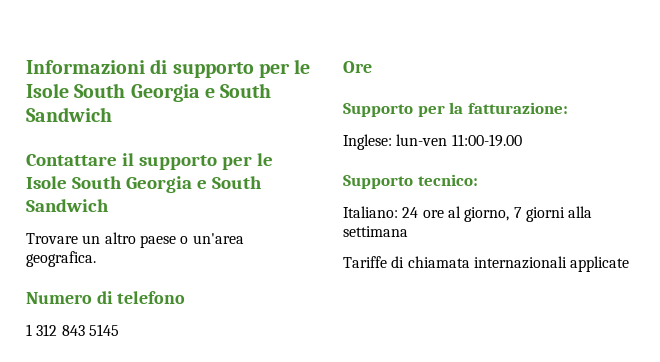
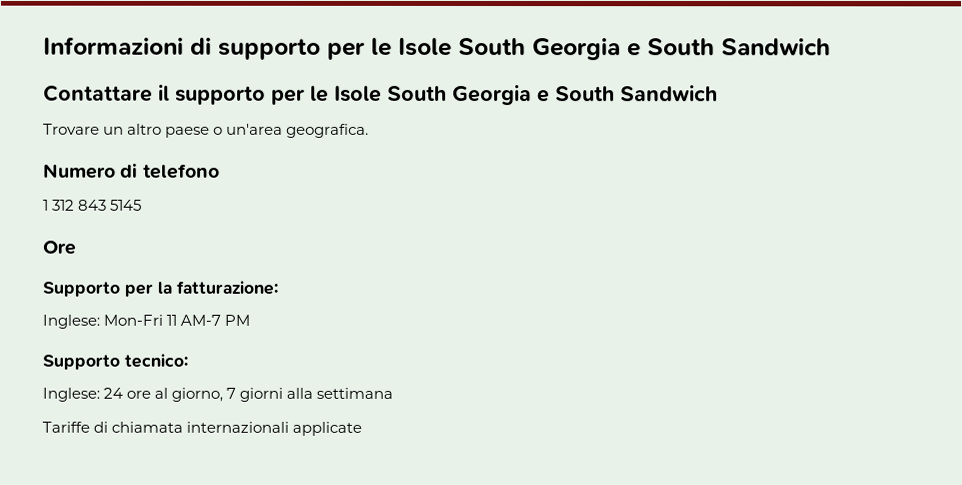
[396,134,522,147] lun-ven 11:00-19.00 -> [103,314,251,326] Mon-Fri 11 AM-7 PM
[343,206,398,218] Italiano: -> [42,387,100,402] Inglese:

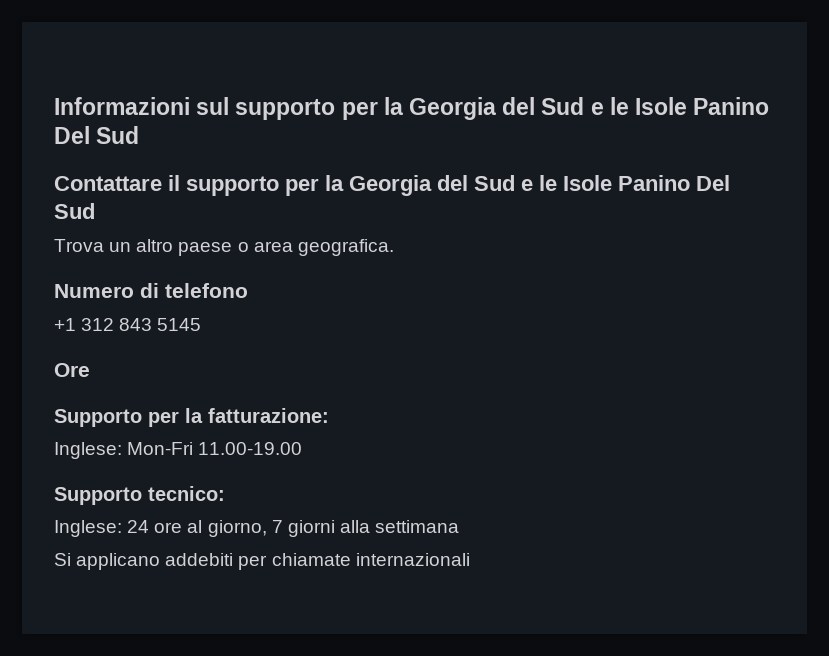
[190,37,831,61] [43,84,718,106] [43,123,100,135] di supporto per le Isole South Georgia e South Sandwich // Contattare il supporto per le Isole South Georgia e South Sandwich // Trovare -> [196,97,770,120] [54,126,140,144] [54,175,730,196] [54,203,95,219] [54,239,104,252] sul supporto per la Georgia del Sud e le Isole Panino Del Sud // Contattare il supporto per la Georgia del Sud e le Isole Panino Del Sud // Trova
[226,123,284,135] un'area -> [253,241,293,252] area
[43,199,49,211] 1 -> [54,318,76,331] +1
[166,314,251,326] 11 AM-7 PM -> [198,442,303,455] 11.00-19.00
[42,421,363,436] Tariffe di chiamata internazionali applicate -> [54,553,470,570] Si applicano addebiti per chiamate internazionali

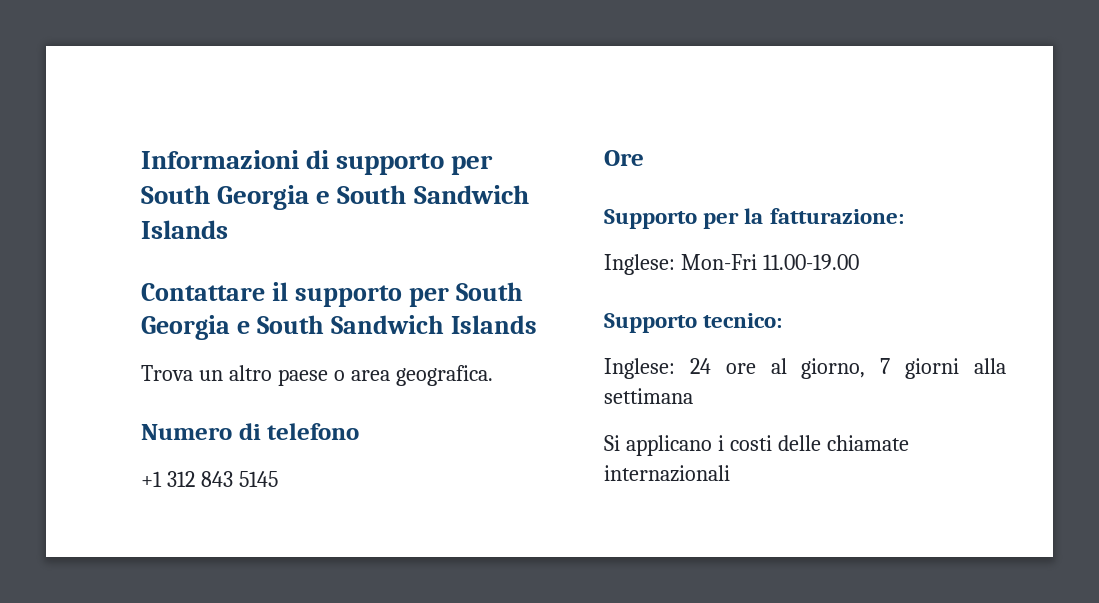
[196,97,770,120] [54,126,140,144] [54,175,730,196] [54,203,95,219] sul supporto per la Georgia del Sud e le Isole Panino Del Sud // Contattare il supporto per la Georgia del Sud e le Isole Panino Del Sud -> [306,150,494,175] [141,185,529,210] [141,220,228,239] [141,282,523,307] [141,315,537,340] di supporto per South Georgia e South Sandwich Islands // Contattare il supporto per South Georgia e South Sandwich Islands
[165,553,268,570] addebiti per -> [717,435,821,451] i costi delle

